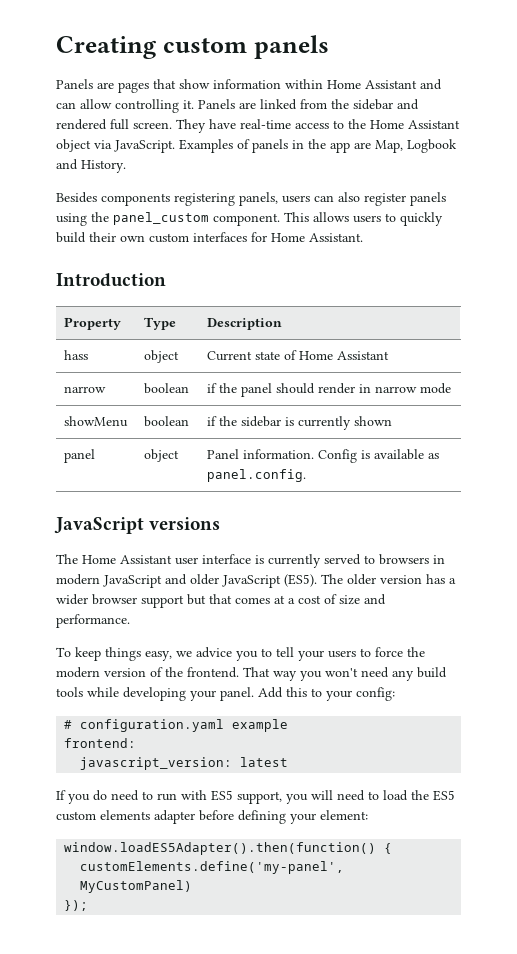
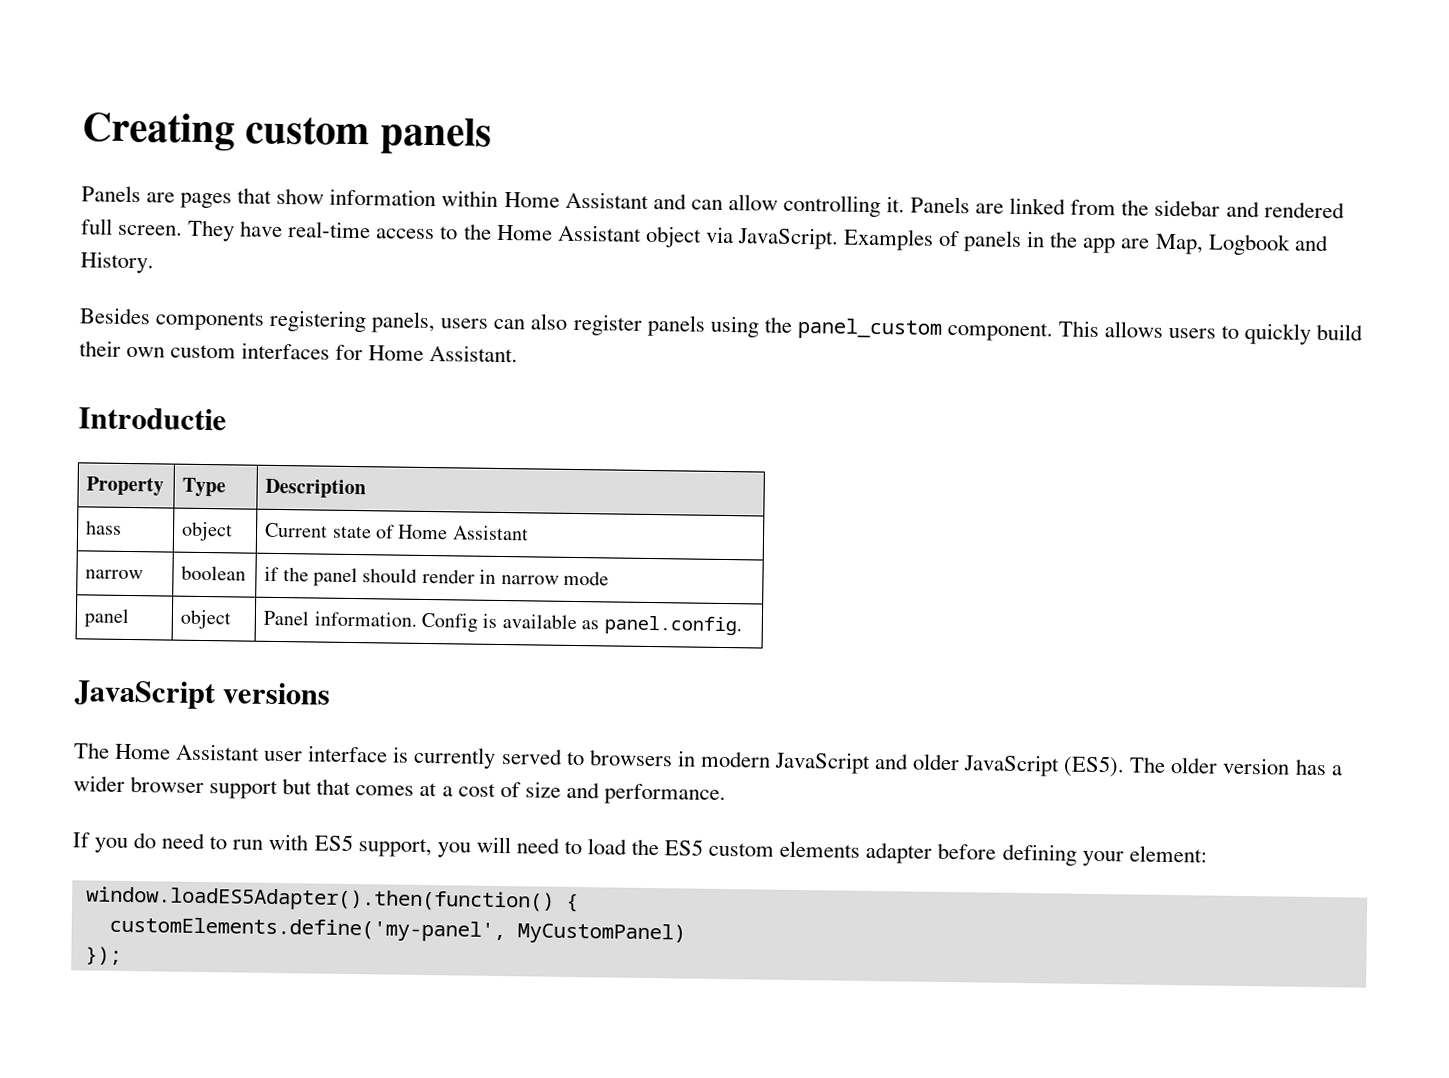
[56,273,166,287] Introduction -> [78,407,227,431] Introductie
[64,416,129,427] [144,416,190,427] [207,416,393,430] // showMenu | boolean | if the sidebar is currently shown -> (610, 578) none
[56,647,425,661] [56,667,447,681] [56,687,395,701] [64,719,289,732] [64,738,137,748] [80,757,289,770] // To keep things easy, we advice you to tell your users to force the modern version of the frontend. That way you won't need any build tools while developing your panel. Add this to your config: // # configuration.yaml example // frontend: // javascript_version: latest -> (726, 794) none

